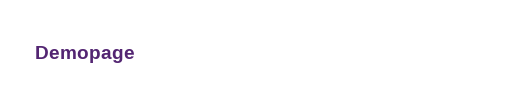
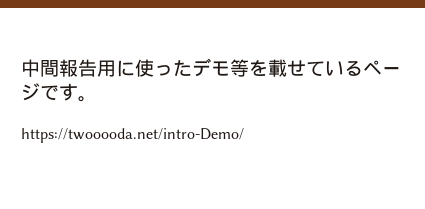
[35,46,135,63] Demopage -> [21,58,401,77] [21,83,97,102] [21,128,244,143] 中間報告用に使ったデモ等を載せているページです。 // https://twooooda.net/intro-Demo/

